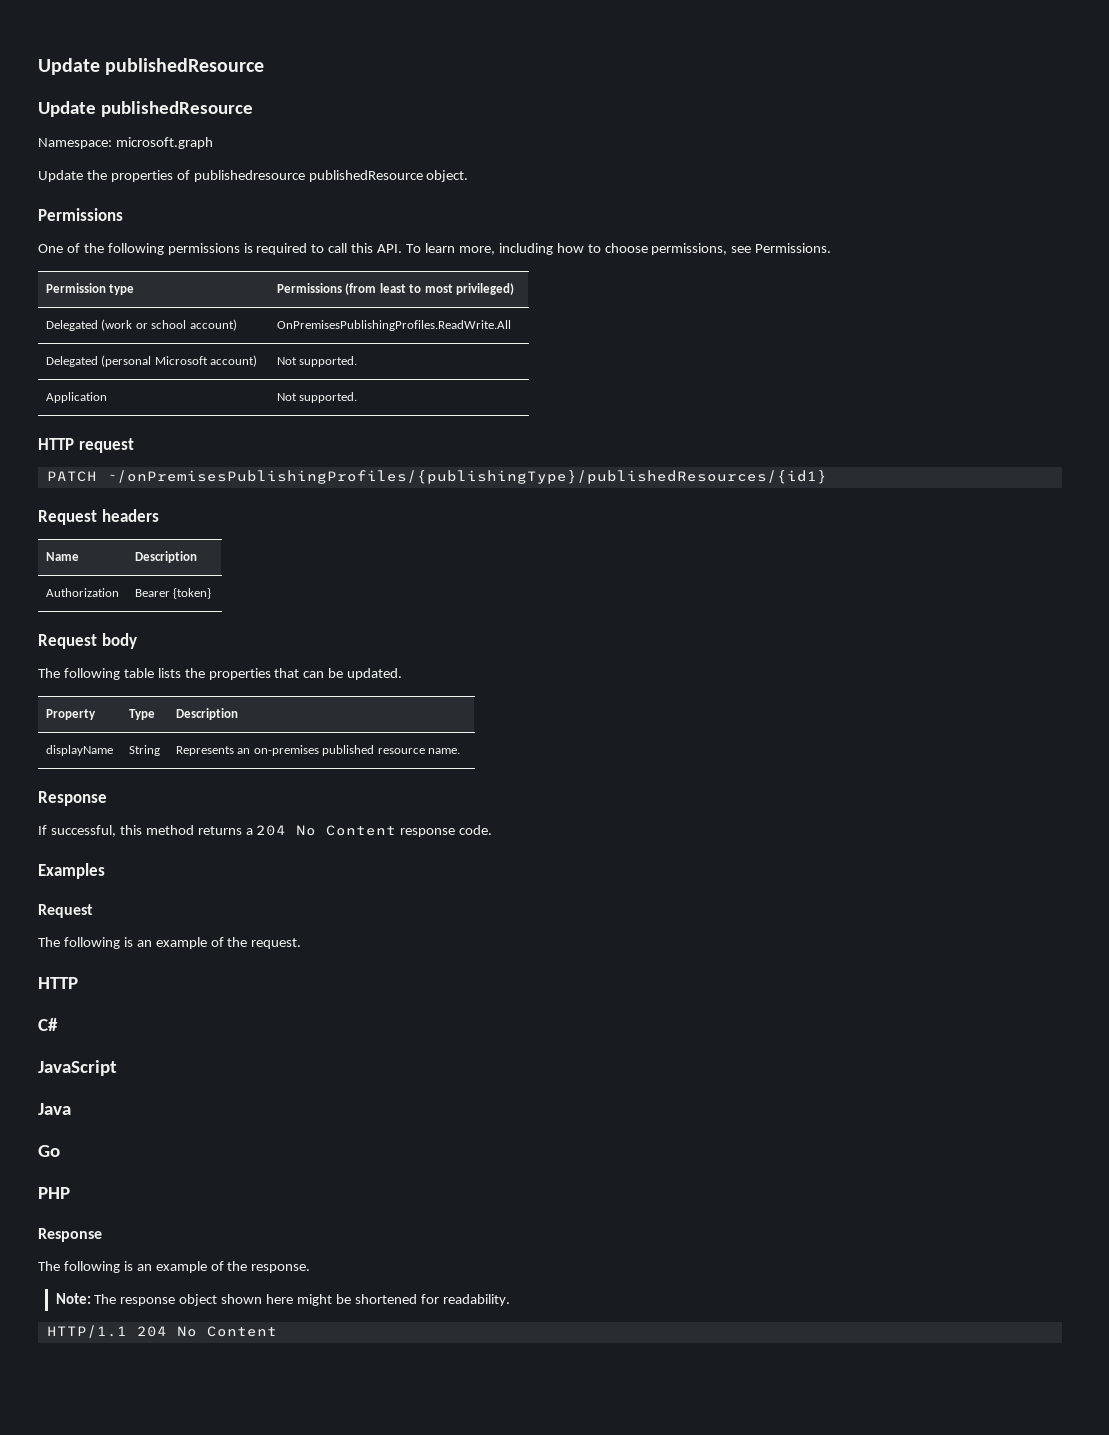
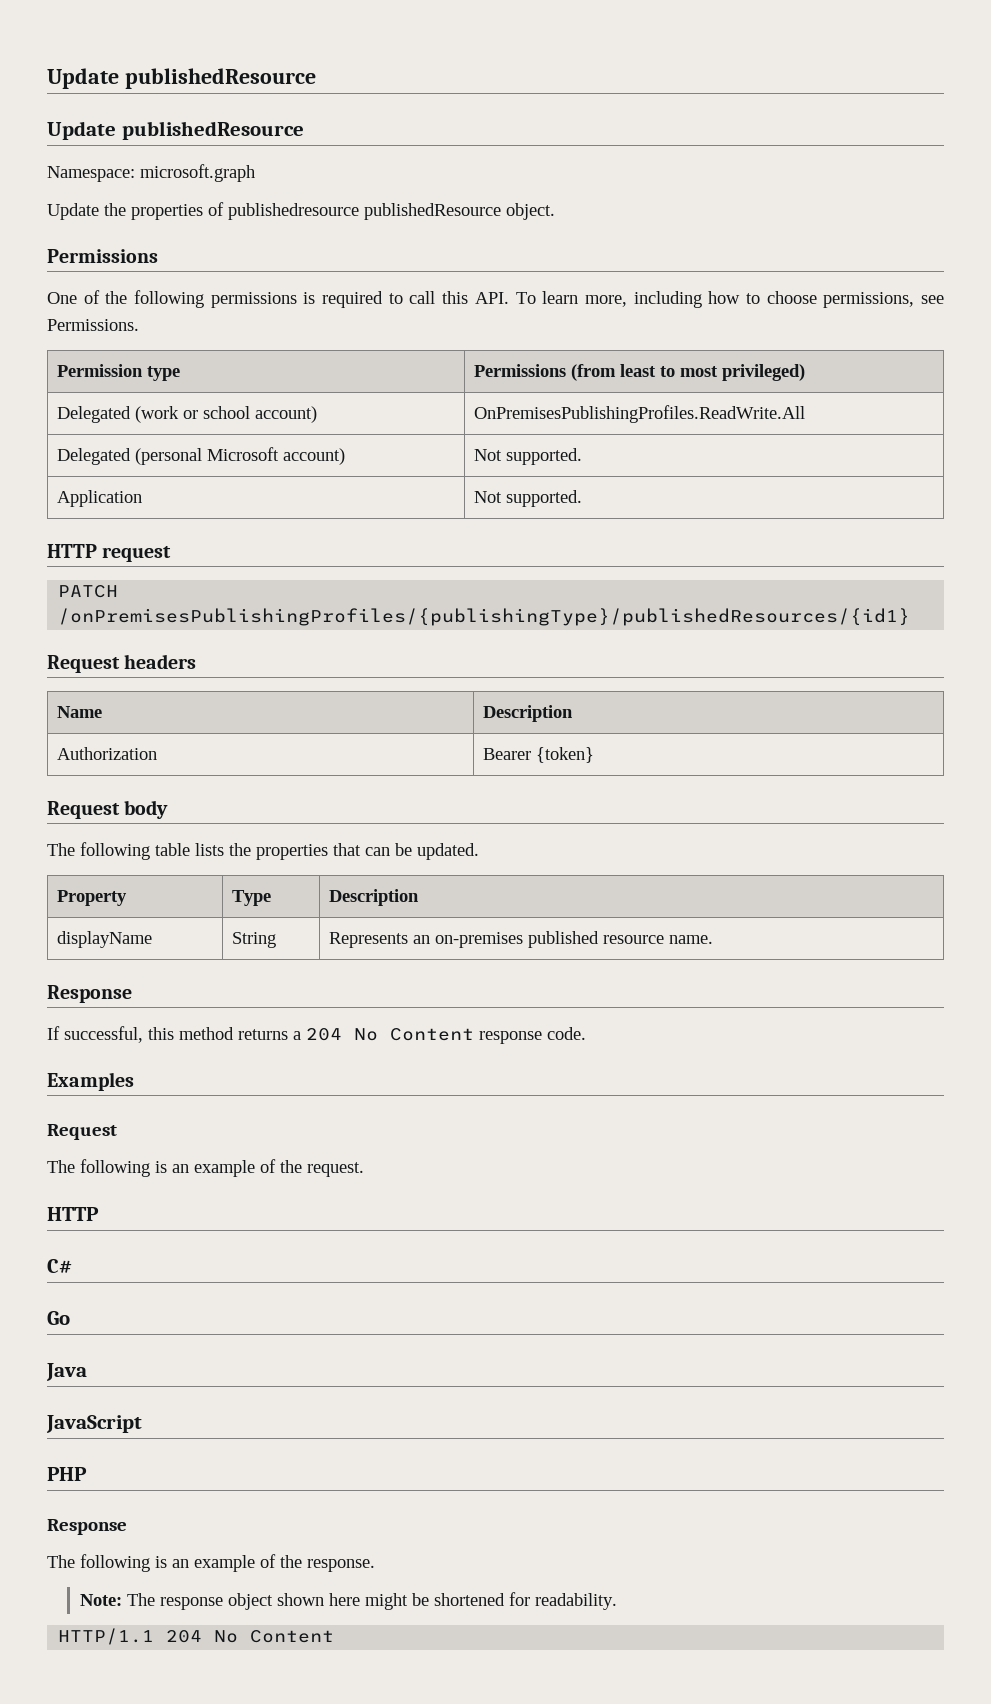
[106,470,827,484] ~/onPremisesPublishingProfiles/{publishingType}/publishedResources/{id1} -> [58,608,911,626] /onPremisesPublishingProfiles/{publishingType}/publishedResources/{id1}
[38,1060,117,1076] JavaScript -> [47,1311,70,1325] Go
[38,1145,60,1157] Go -> [46,1415,142,1433] JavaScript

